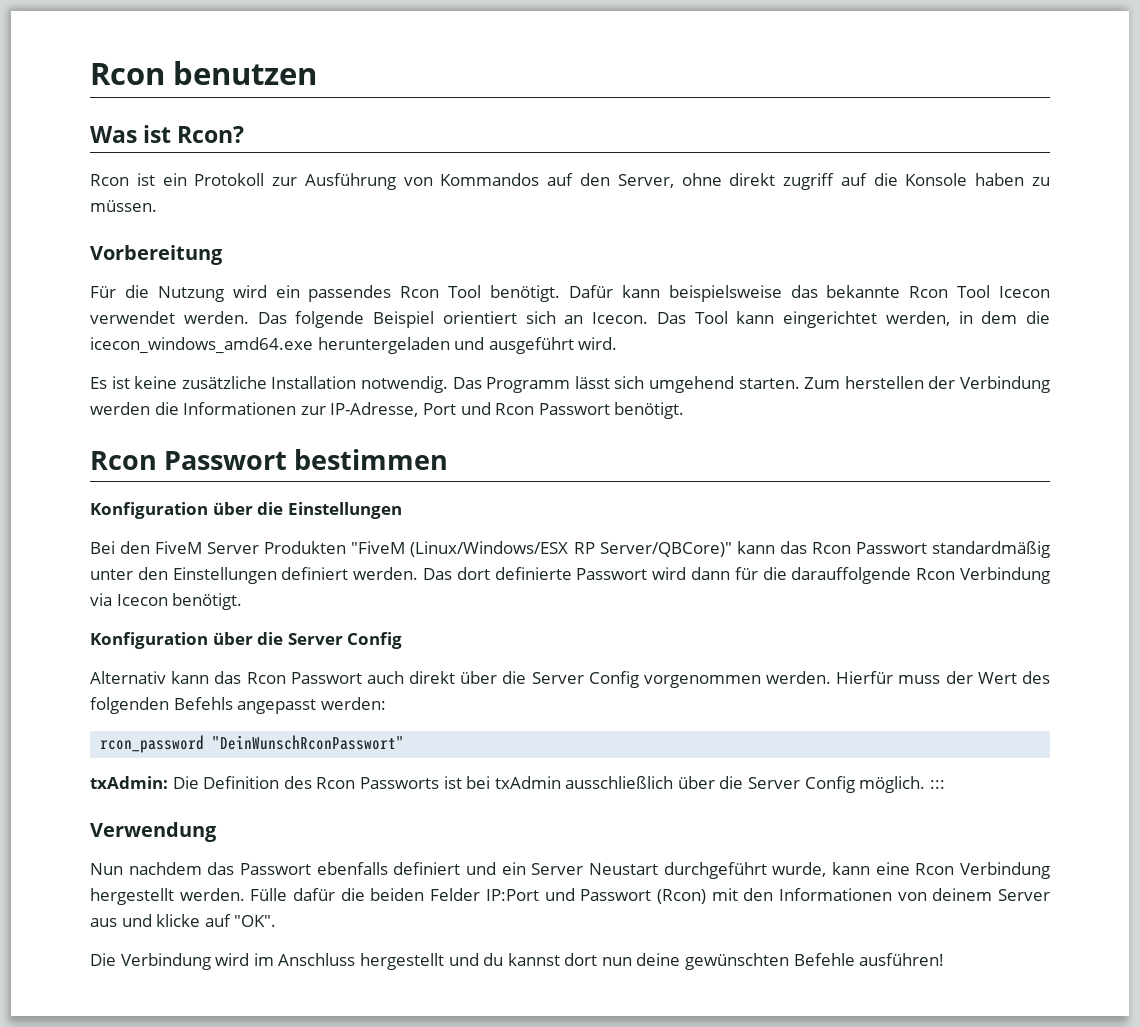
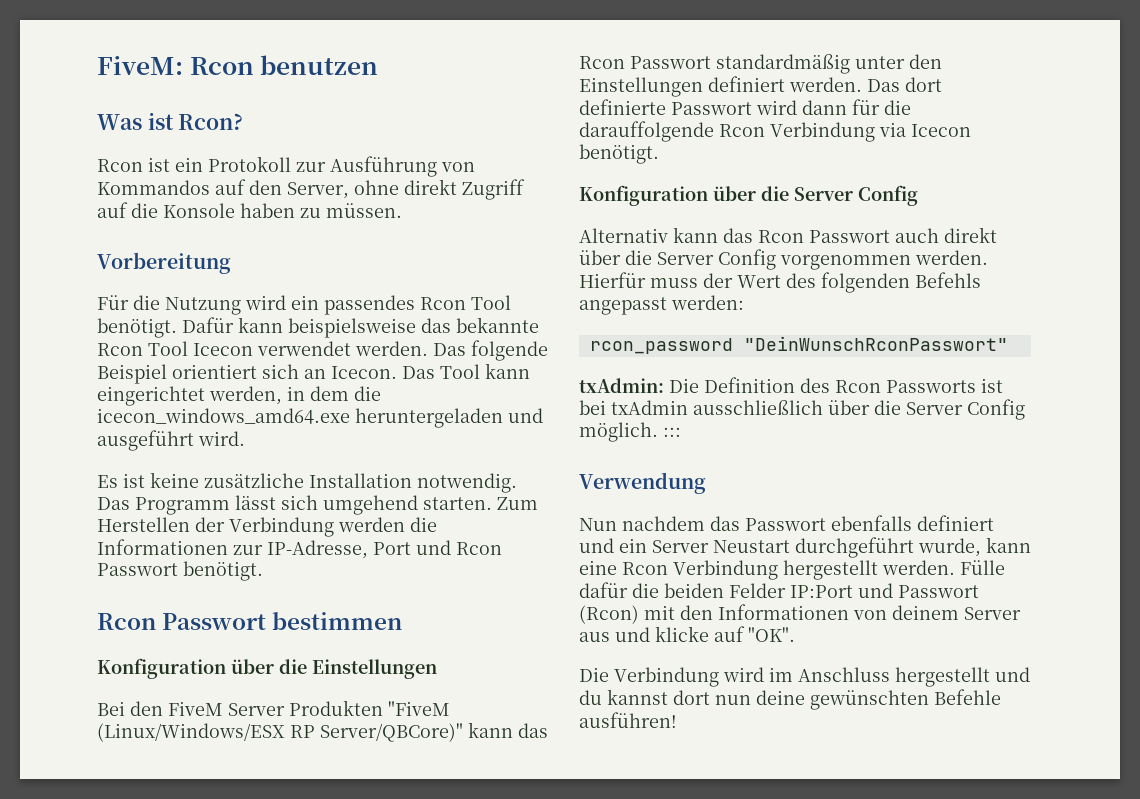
(90, 74) none -> [97,56,183,75] FiveM:
[783,173,835,190] zugriff -> [462,179,525,200] Zugriff
[844,376,924,389] herstellen -> [97,517,190,532] Herstellen

